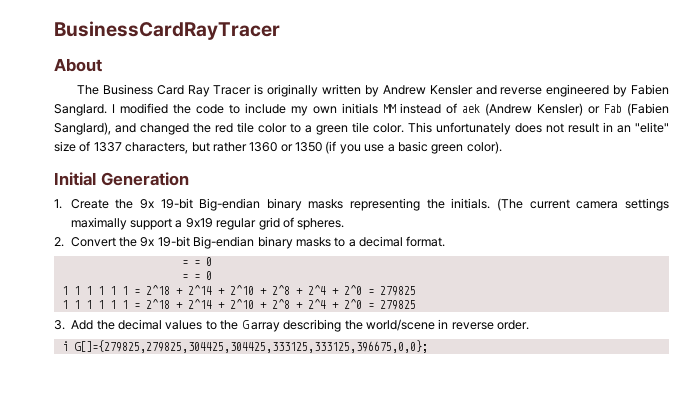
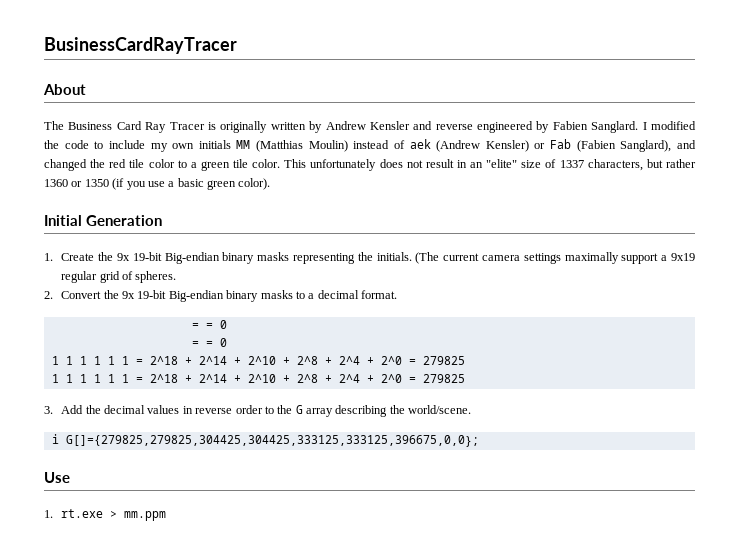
(396, 108) none -> [256,140,348,152] (Matthias Moulin)
(203, 325) none -> [182,405,263,414] in reverse order
[366,319,530,331] [61,340,428,353] world/scene in reverse order. // i G[]={279825,279825,304425,304425,333125,333125,396675,0,0}; -> [408,405,472,414] [51,434,479,447] [44,472,70,483] [44,509,167,521] world/scene. // i G[]={279825,279825,304425,304425,333125,333125,396675,0,0}; // Use // 1. rt.exe > mm.ppm

